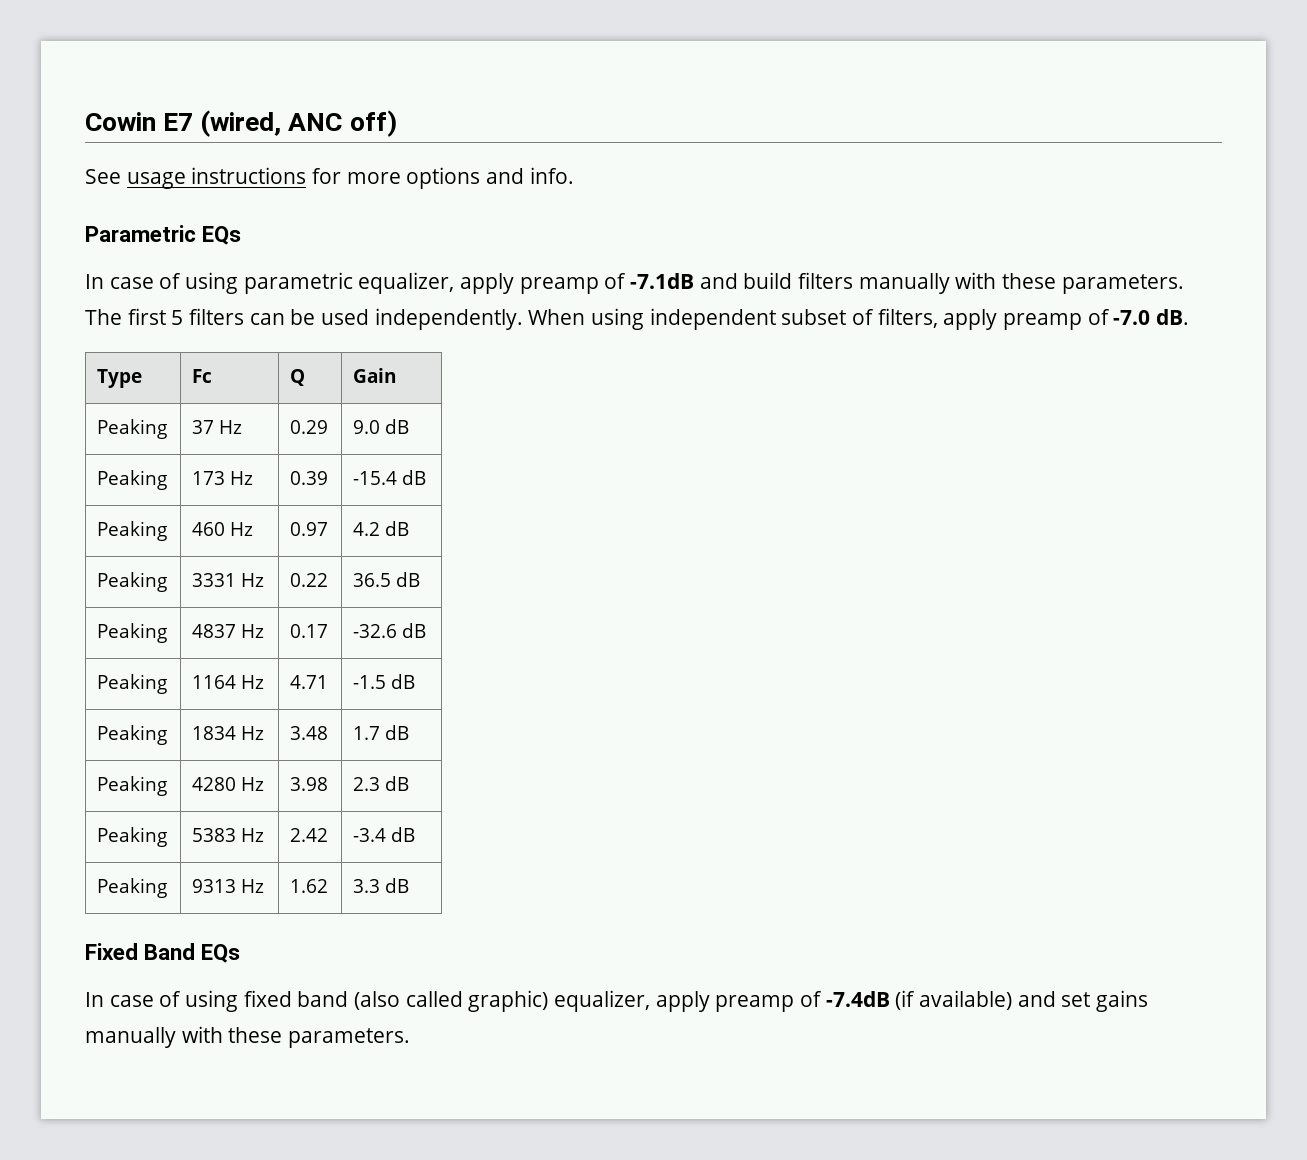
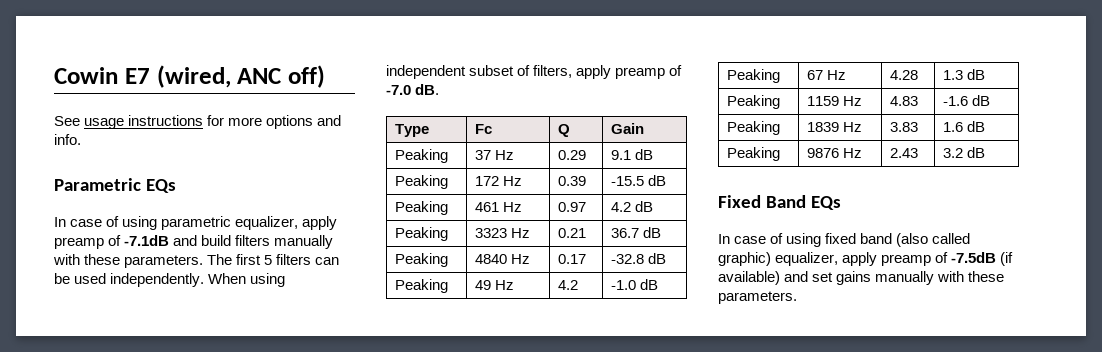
[353,419,410,434] [97,470,168,490] [192,471,226,485] 9.0 dB // Peaking | 173 -> [611,149,654,160] [395,175,449,189] [475,176,500,186] 9.1 dB // Peaking | 172
[353,470,427,485] [97,521,168,541] [192,522,226,536] -15.4 dB // Peaking | 460 -> [611,175,667,186] [395,201,449,215] [475,202,500,212] -15.5 dB // Peaking | 461
[192,573,265,587] [290,573,329,587] [353,572,421,587] [97,623,168,643] [192,624,237,638] 3331 Hz | 0.22 | 36.5 dB // Peaking | 4837 -> [475,228,531,238] [558,228,587,238] [611,227,662,238] [395,253,449,267] [475,254,508,264] 3323 Hz | 0.21 | 36.7 dB // Peaking | 4840
[353,623,427,638] [97,674,168,694] [192,675,265,689] [290,675,329,689] [353,674,416,689] [97,725,168,745] [192,726,265,740] [290,726,329,740] [353,725,410,740] [97,776,168,796] [192,777,265,791] [290,777,329,791] [353,776,410,791] [97,827,168,847] [192,828,265,842] [290,828,329,842] [353,827,416,842] [97,878,168,898] [192,879,265,893] [290,879,329,893] [353,879,381,893] -32.6 dB // Peaking | 1164 Hz | 4.71 | -1.5 dB // Peaking | 1834 Hz | 3.48 | 1.7 dB // Peaking | 4280 Hz | 3.98 | 2.3 dB // Peaking | 5383 Hz | 2.42 | -3.4 dB // Peaking | 9313 Hz | 1.62 | 3.3 -> [611,253,667,264] [395,279,449,293] [475,280,515,290] [558,280,579,290] [611,279,659,290] [727,69,781,83] [807,70,847,80] [890,70,919,80] [943,69,986,80] [727,95,781,109] [807,96,863,106] [890,96,919,106] [943,95,991,106] [727,121,781,135] [807,122,863,132] [890,122,919,132] [943,121,986,132] [727,147,781,161] [807,148,863,158] [890,148,919,158] [943,148,964,158] -32.8 dB // Peaking | 49 Hz | 4.2 | -1.0 dB // Peaking | 67 Hz | 4.28 | 1.3 dB // Peaking | 1159 Hz | 4.83 | -1.6 dB // Peaking | 1839 Hz | 3.83 | 1.6 dB // Peaking | 9876 Hz | 2.43 | 3.2
[825,991,890,1007] -7.4dB -> [951,252,997,263] -7.5dB

